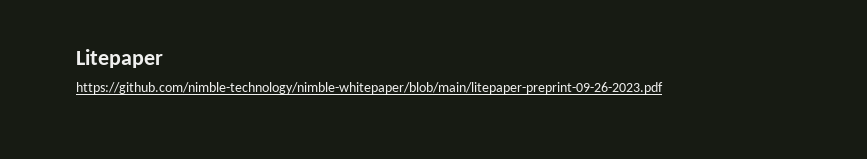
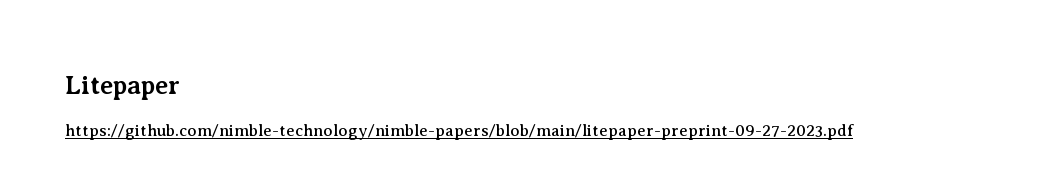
[76,82,663,94] https://github.com/nimble-technology/nimble-whitepaper/blob/main/litepaper-preprint-09-26-2023.pdf -> [65,124,854,140] https://github.com/nimble-technology/nimble-papers/blob/main/litepaper-preprint-09-27-2023.pdf

